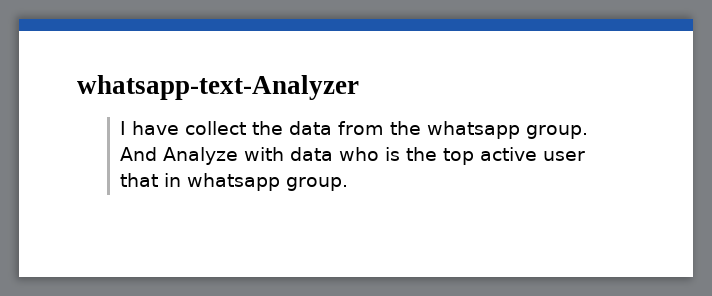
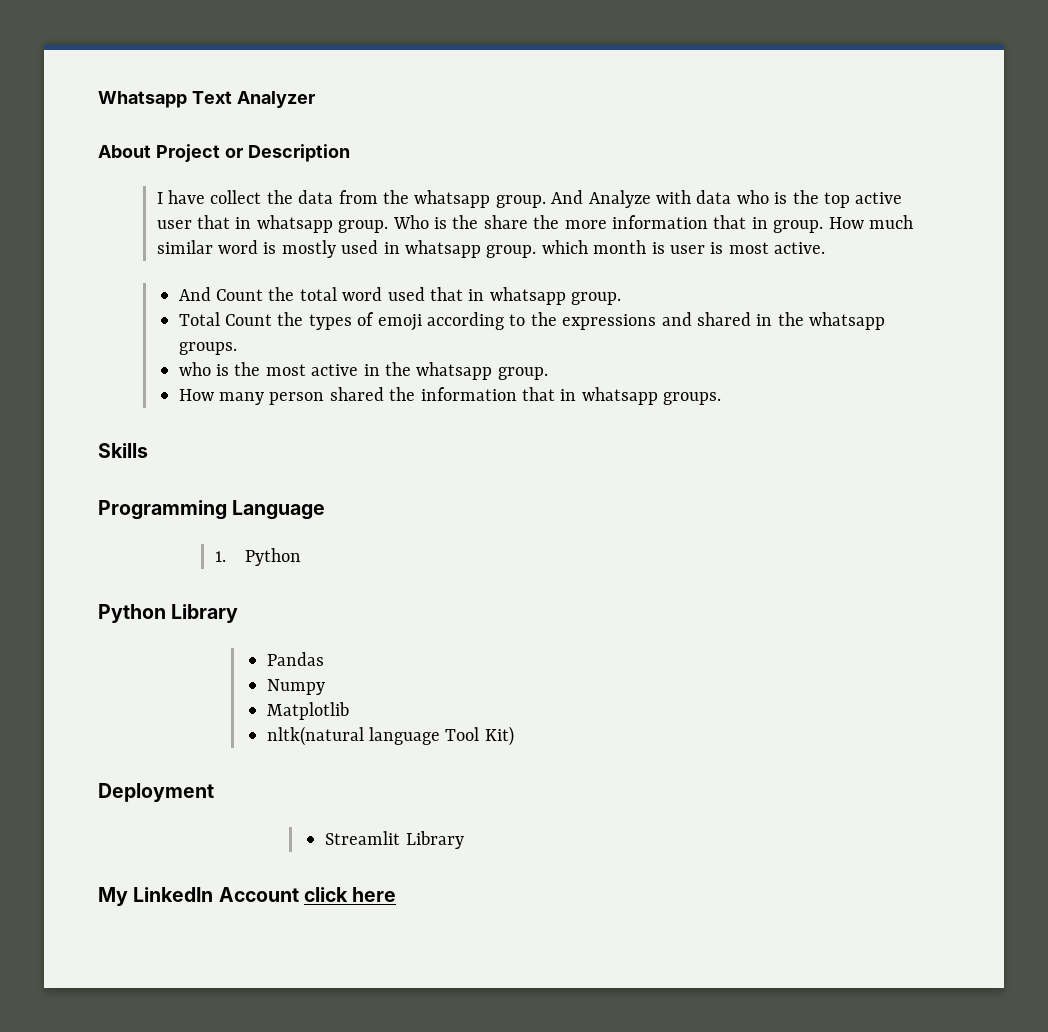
[77,75,359,100] whatsapp-text-Analyzer -> [98,91,315,108] [98,144,350,162] Whatsapp Text Analyzer // About Project or Description
(349, 184) none -> [392,215,914,233] [156,240,826,258] [178,287,622,305] [178,312,886,331] [178,342,237,355] [178,362,548,380] [178,387,722,405] [98,443,148,458] [98,500,326,520] [215,548,301,566] [98,604,239,623] [266,652,324,666] [266,679,325,695] [266,702,349,720] [266,726,514,746] [98,783,214,802] [325,831,464,849] [98,887,397,906] Who is the share the more information that in group. How much similar word is mostly used in whatsapp group. which month is user is most active. // And Count the total word used that in whatsapp group. // Total Count the types of emoji according to the expressions and shared in the whatsapp groups. // who is the most active in the whatsapp group. // How many person shared the information that in whatsapp groups. // Skills // Programming Language // 1. Python // Python Library // Pandas // Numpy // Matplotlib // nltk(natural language Tool Kit) // Deployment // Streamlit Library // My LinkedIn Account click here

